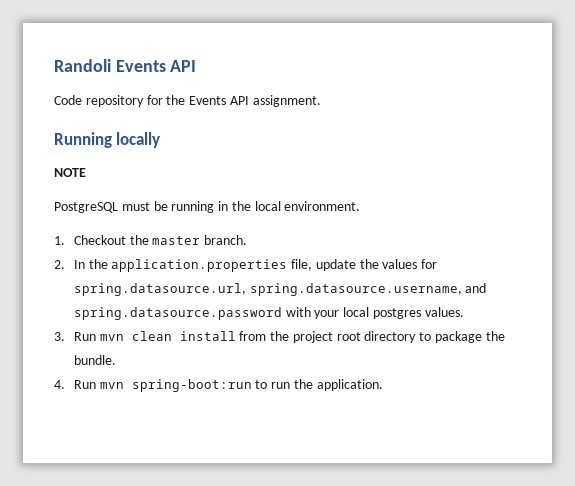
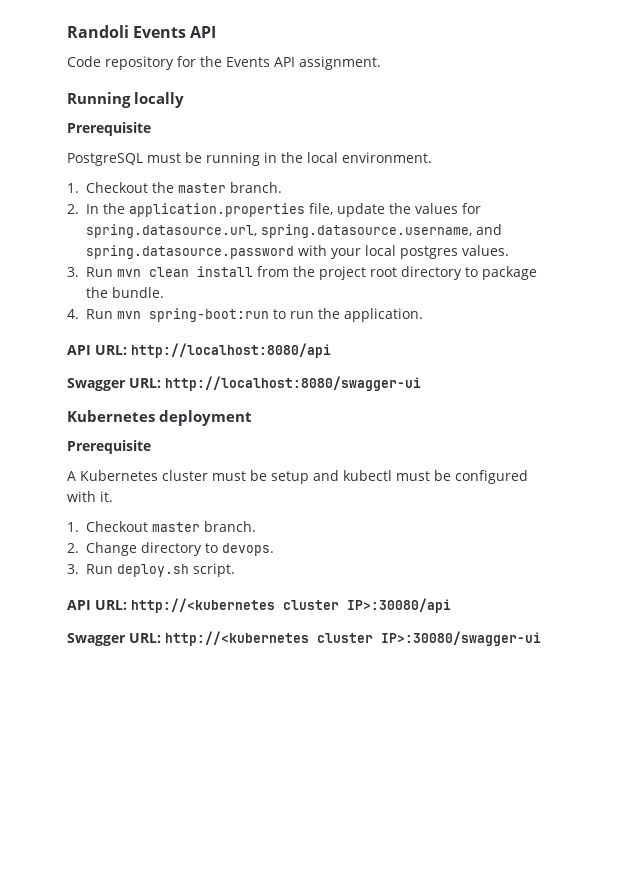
[54,168,86,177] NOTE -> [67,122,151,136] Prerequisite
(383, 385) none -> [67,343,331,358] [67,376,421,391] [67,410,253,426] [67,440,151,454] [67,470,528,484] [67,491,113,502] [67,521,256,532] [67,542,274,556] [67,563,235,577] [67,598,451,613] [67,631,541,646] // API URL: http://localhost:8080/api // Swagger URL: http://localhost:8080/swagger-ui // Kubernetes deployment // Prerequisite // A Kubernetes cluster must be setup and kubectl must be configured with it. // 1. Checkout master branch. // 2. Change directory to devops. // 3. Run deploy.sh script. // API URL: http://<kubernetes cluster IP>:30080/api // Swagger URL: http://<kubernetes cluster IP>:30080/swagger-ui

